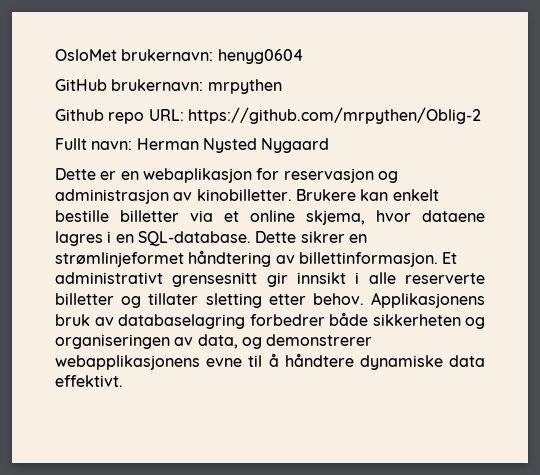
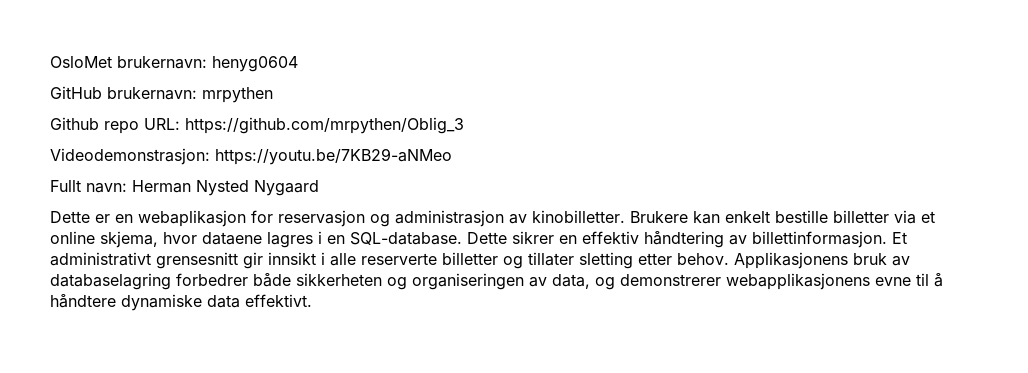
[187,107,481,124] https://github.com/mrpythen/Oblig-2 -> [185,117,464,134] [50,148,452,165] https://github.com/mrpythen/Oblig_3 // Videodemonstrasjon: https://youtu.be/7KB29-aNMeo
[55,252,184,267] strømlinjeformet -> [582,231,639,244] effektiv

